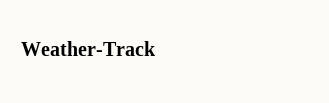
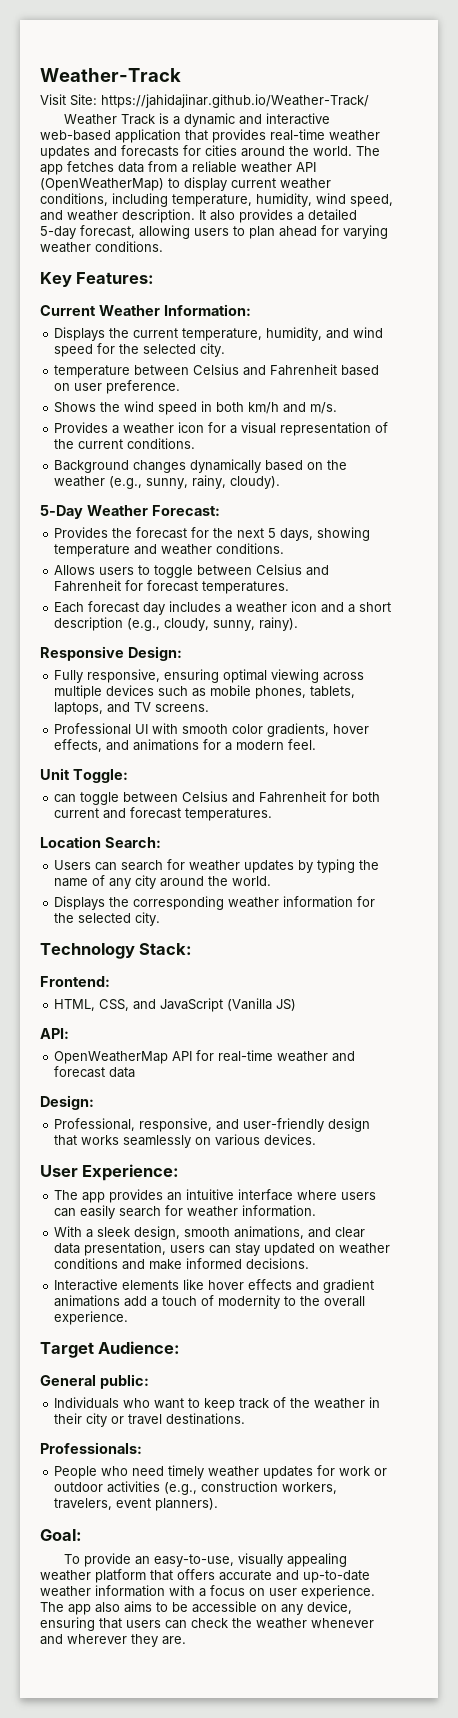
(156, 48) none -> [40,94,369,108] [64,113,331,127] [40,129,380,143] [40,145,380,159] [40,161,316,175] [40,177,331,191] [40,193,393,207] [40,209,357,223] [40,225,388,239] [40,241,163,253] [40,272,155,287] [40,304,251,316] [54,327,384,341] [54,343,226,357] [54,364,380,378] [54,380,181,394] [54,401,338,415] [54,422,389,436] [54,438,196,449] [54,459,348,473] [54,475,281,489] [40,505,220,519] [54,527,371,541] [54,543,285,557] [54,564,330,578] [54,580,290,594] [54,601,392,615] [54,617,299,631] [40,646,182,661] [54,669,365,683] [54,685,356,699] [54,702,210,715] [54,723,370,737] [54,739,317,752] [40,768,128,783] [54,791,381,805] [54,807,273,821] [40,836,161,848] [54,859,380,873] [54,875,272,889] [54,896,376,910] [54,912,161,926] [40,943,193,959] [40,976,110,987] [54,998,297,1012] [40,1028,69,1039] [54,1050,356,1064] [54,1066,136,1078] [40,1095,94,1110] [54,1118,371,1132] [54,1134,317,1148] [40,1164,180,1181] [54,1189,377,1203] [54,1205,317,1219] [54,1226,366,1240] [54,1242,391,1256] [54,1258,310,1270] [54,1279,375,1293] [54,1295,366,1309] [54,1311,129,1325] [40,1341,181,1358] [40,1374,149,1389] [54,1397,381,1411] [54,1413,246,1427] [40,1442,142,1454] [54,1465,388,1479] [54,1481,338,1495] [54,1498,219,1511] [40,1529,82,1541] [64,1553,348,1567] [40,1569,370,1583] [40,1585,375,1599] [40,1601,352,1615] [40,1617,374,1631] [40,1634,186,1647] // Visit Site: https://jahidajinar.github.io/Weather-Track/ // Weather Track is a dynamic and interactive web-based application that provides real-time weather updates and forecasts for cities around the world. The app fetches data from a reliable weather API (OpenWeatherMap) to display current weather conditions, including temperature, humidity, wind speed, and weather description. It also provides a detailed 5-day forecast, allowing users to plan ahead for varying weather conditions. // Key Features: // Current Weather Information: // Displays the current temperature, humidity, and wind speed for the selected city. // temperature between Celsius and Fahrenheit based on user preference. // Shows the wind speed in both km/h and m/s. // Provides a weather icon for a visual representation of the current conditions. // Background changes dynamically based on the weather (e.g., sunny, rainy, cloudy). // 5-Day Weather Forecast: // Provides the forecast for the next 5 days, showing temperature and weather conditions. // Allows users to toggle between Celsius and Fahrenheit for forecast temperatures. // Each forecast day includes a weather icon and a short description (e.g., cloudy, sunny, rainy). // Responsive Design: // Fully responsive, ensuring optimal viewing across multiple devices such as mobile phones, tablets, laptops, and TV screens. // Professional UI with smooth color gradients, hover effects, and animations for a modern feel. // Unit Toggle: // can toggle between Celsius and Fahrenheit for both current and forecast temperatures. // Location Search: // Users can search for weather updates by typing the name of any city around the world. // Displays the corresponding weather information for the selected city. // Technology Stack: // Frontend: // HTML, CSS, and JavaScript (Vanilla JS) // API: // OpenWeatherMap API for real-time weather and forecast data // Design: // Professional, responsive, and user-friendly design that works seamlessly on various devices. // User Experience: // The app provides an intuitive interface where users can easily search for weather information. // With a sleek design, smooth animations, and clear data presentation, users can stay updated on weather conditions and make informed decisions. // Interactive elements like hover effects and gradient animations add a touch of modernity to the overall experience. // Target Audience: // General public: // Individuals who want to keep track of the weather in their city or travel destinations. // Professionals: // People who need timely weather updates for work or outdoor activities (e.g., construction workers, travelers, event planners). // Goal: // To provide an easy-to-use, visually appealing weather platform that offers accurate and up-to-date weather information with a focus on user experience. The app also aims to be accessible on any device, ensuring that users can check the weather whenever and wherever they are.

